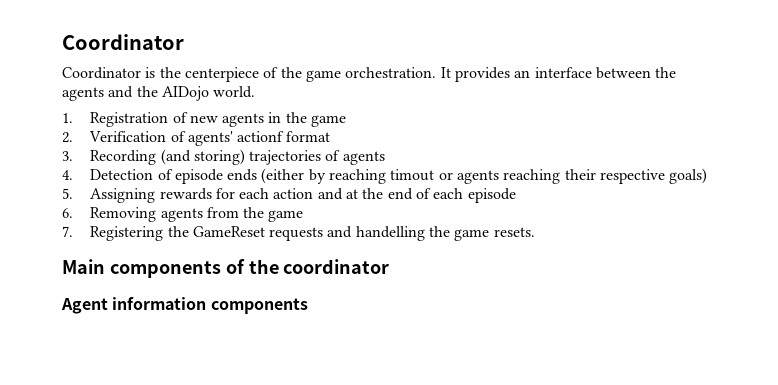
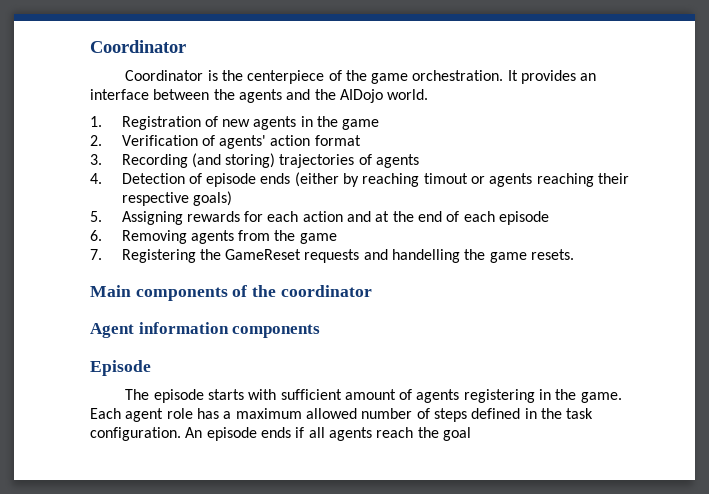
[237,131,285,142] actionf -> [270,135,311,146] action
(308, 306) none -> [90,360,151,376] [125,389,622,403] [90,408,594,422] [90,427,471,441] // Episode // The episode starts with sufficient amount of agents registering in the game. Each agent role has a maximum allowed number of steps defined in the task configuration. An episode ends if all agents reach the goal

